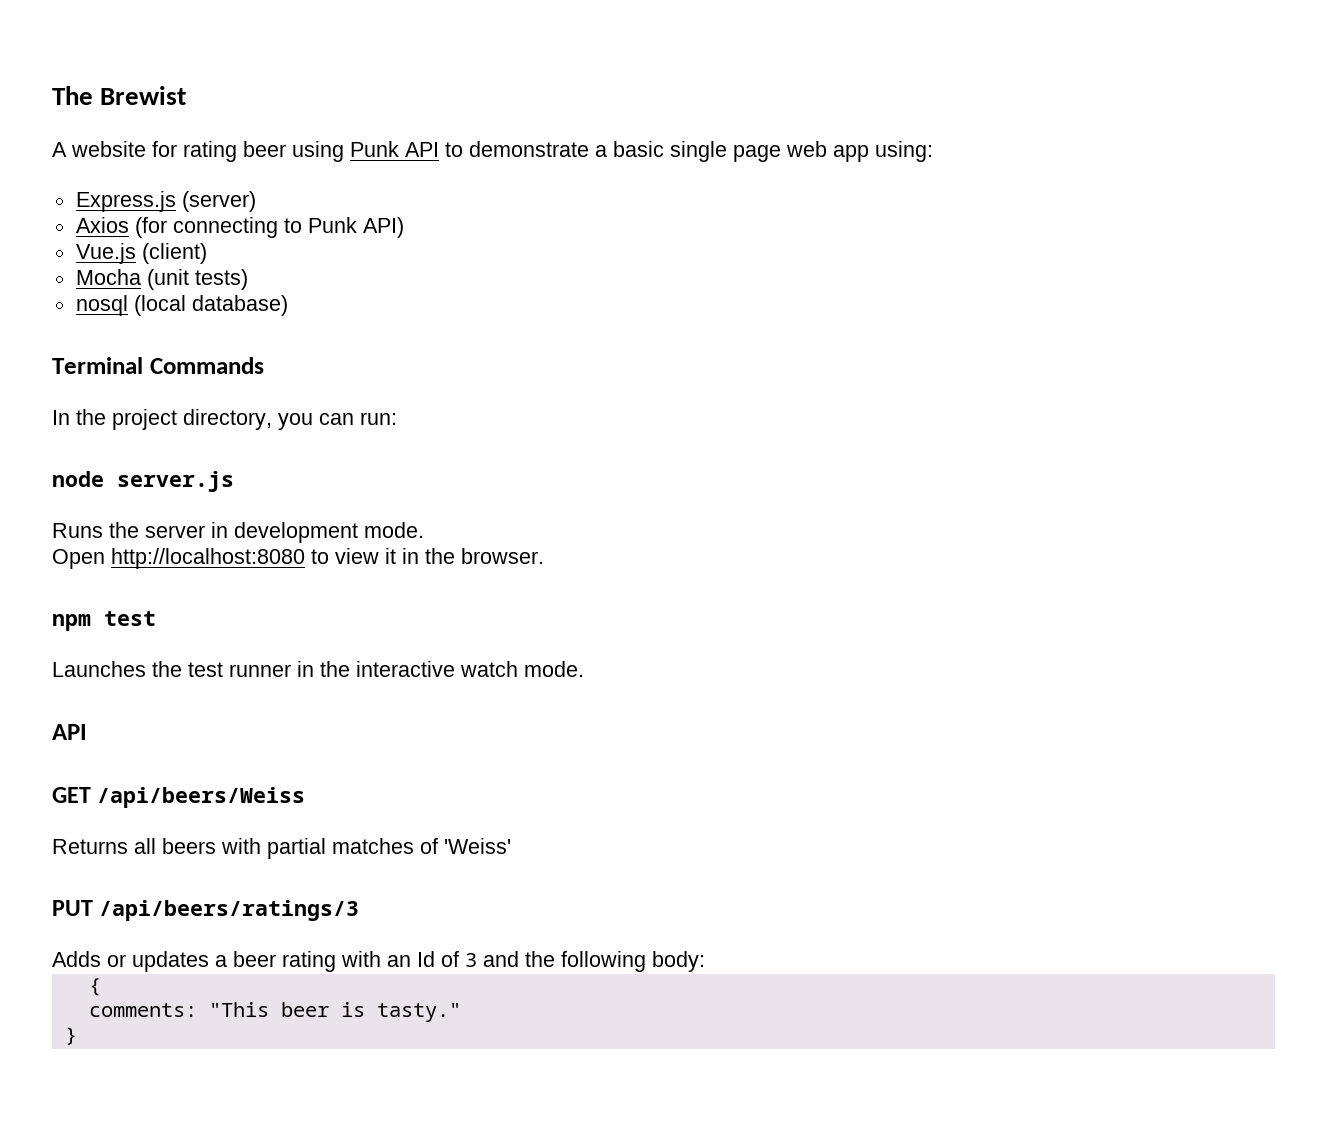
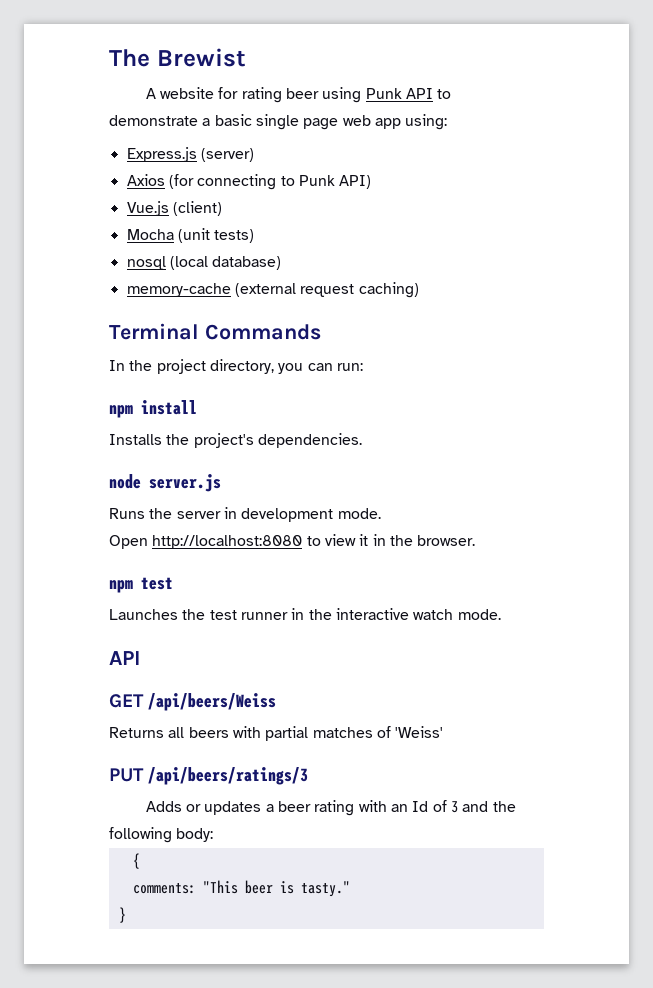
(288, 305) none -> [126,282,419,298] // memory-cache (external request caching)
(397, 418) none -> [109,400,197,418] [109,433,362,448] // npm install // Installs the project's dependencies.

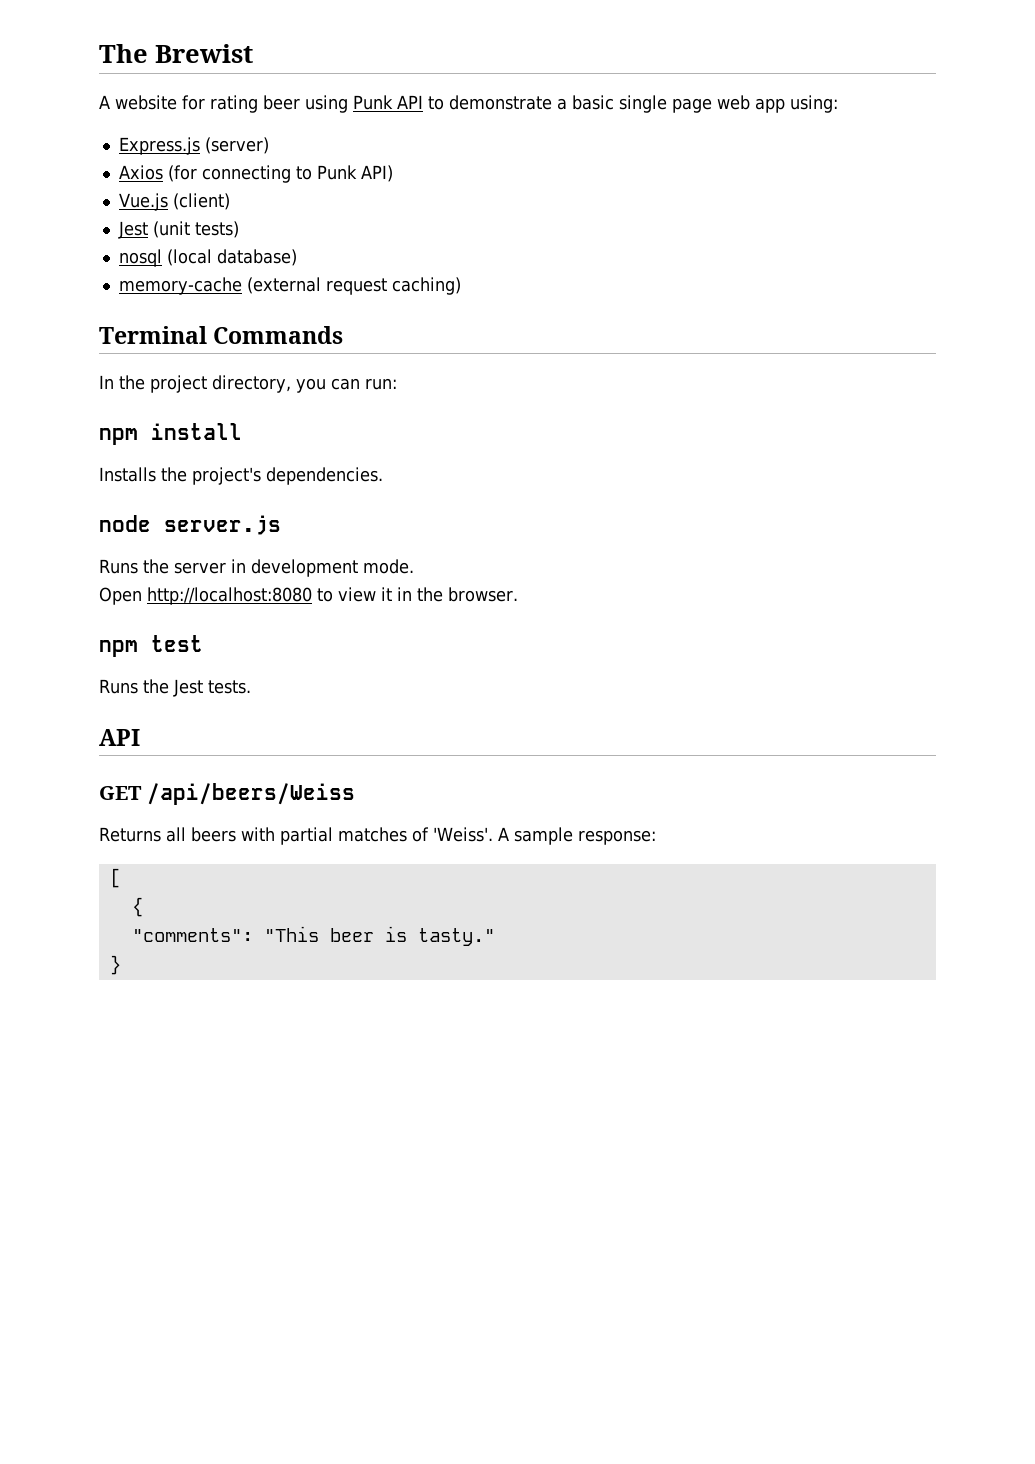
[126,229,174,240] Mocha -> [117,221,148,239] Jest
[109,608,501,620] Launches the test runner in the interactive watch mode. -> [99,679,251,697] Runs the Jest tests.
[395,726,444,738] [109,767,309,785] [145,800,516,816] [109,827,214,843] 'Weiss' // PUT /api/beers/ratings/3 // Adds or updates a beer rating with an Id of 3 and the following body: -> [432,827,656,845] [109,868,121,888] 'Weiss'. A sample response: // [
[132,883,196,894] comments: -> [131,928,253,942] "comments":

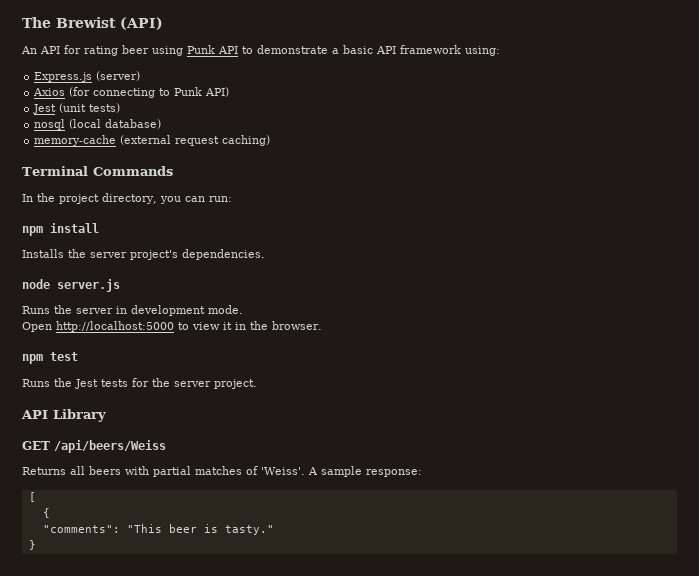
[99,95,177,110] // A website -> [120,17,163,30] [21,46,60,54] (API) // An API
[619,95,785,113] single page web app -> [376,45,461,54] API framework
[118,193,230,211] // Vue.js (client) -> (230, 92) none
(187, 474) none -> [90,252,127,258] server
[147,587,312,605] http://localhost:8080 -> [56,321,174,332] http://localhost:5000
[207,680,251,694] [99,729,140,746] tests. // API -> [101,378,257,389] [21,409,106,422] tests for the server project. // API Library

